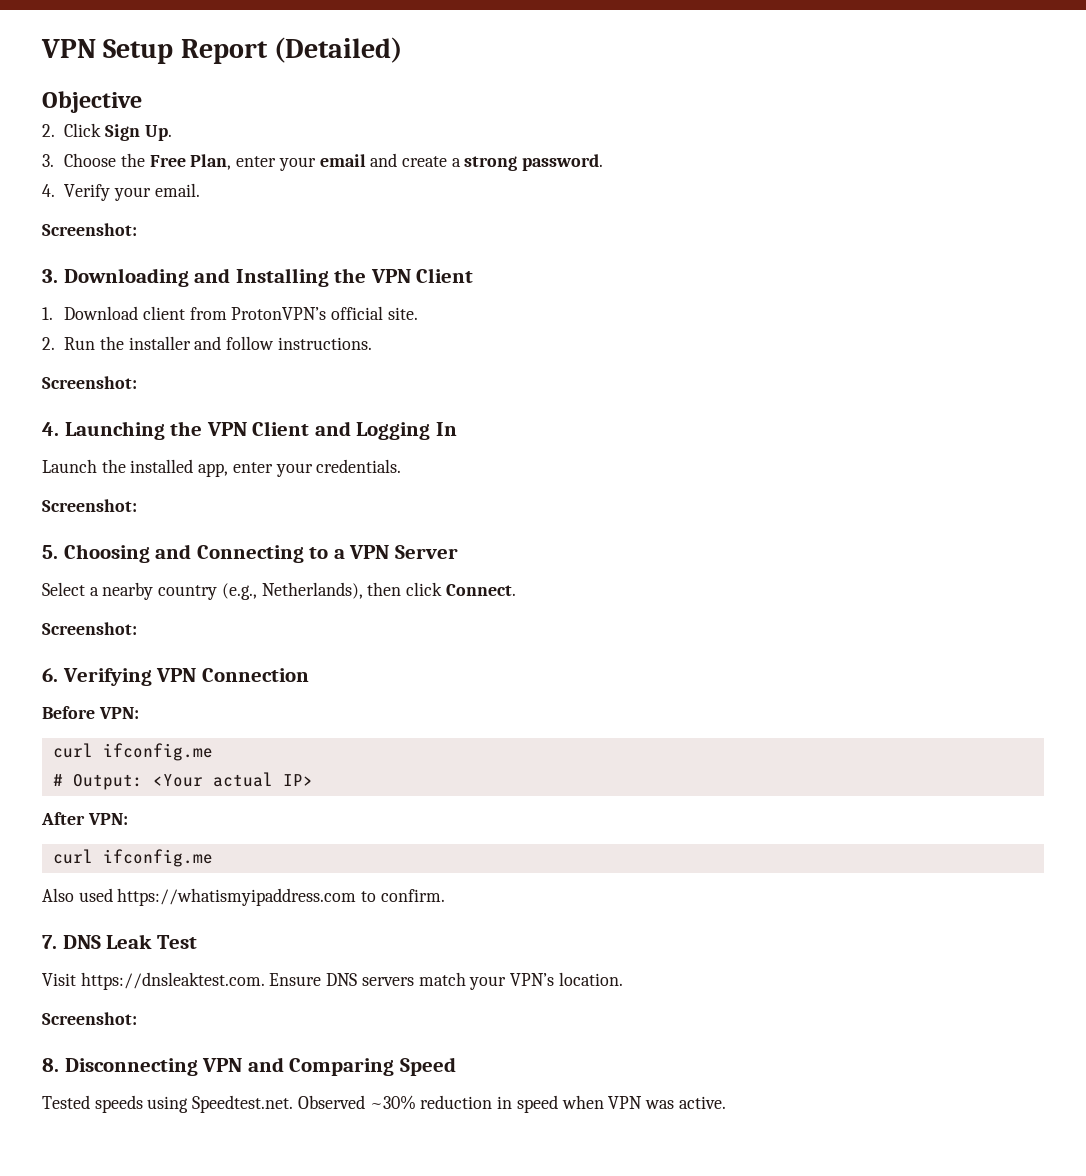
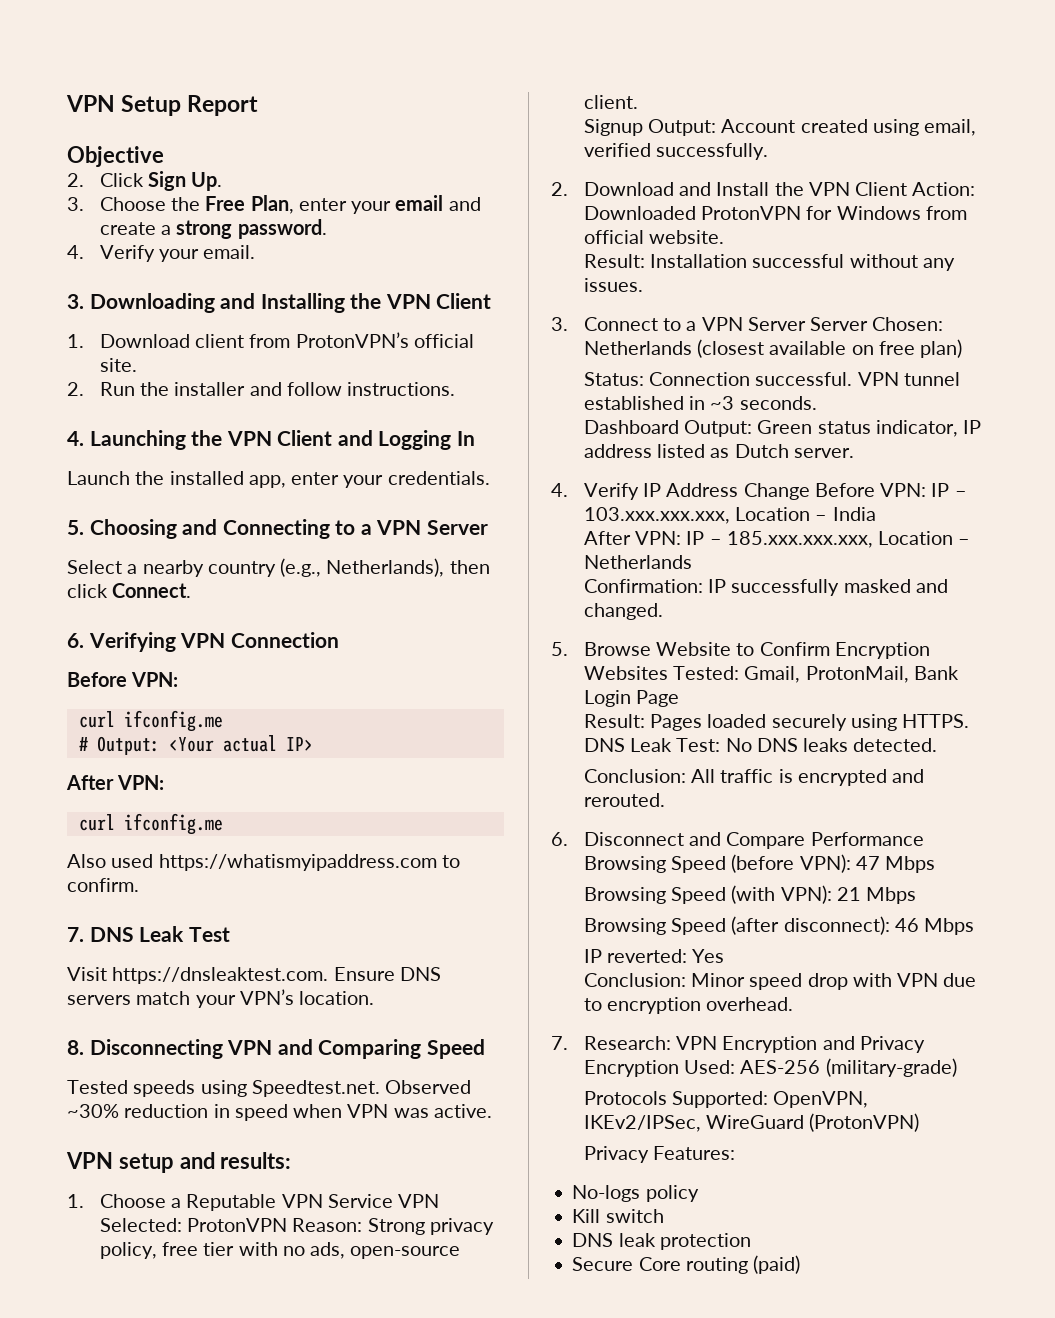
[274,37,403,63] (Detailed) -> (259, 105) none
[42,223,137,236] // Screenshot: -> (256, 252) none
[42,376,137,389] // Screenshot: -> (456, 389) none
[42,499,137,512] // Screenshot: -> (490, 478) none
[42,622,137,635] // Screenshot: -> (192, 590) none
[42,1012,137,1025] // Screenshot: -> (375, 998) none
(726, 1102) none -> [66,1152,292,1173] [67,1194,440,1211] [99,1218,494,1235] [99,1242,461,1259] [583,95,638,109] [583,119,977,136] [583,143,769,160] [551,182,976,196] [583,206,967,220] [583,230,725,244] [583,254,955,271] [583,278,643,292] [551,317,944,331] [583,339,963,358] [583,372,960,386] [583,396,817,410] [583,420,982,437] [583,444,854,458] [551,483,967,500] [583,507,876,524] [583,531,971,548] [583,555,692,569] [583,579,948,596] [583,603,663,620] [551,642,930,659] [583,666,959,683] [583,690,680,707] [583,714,970,731] [583,738,938,752] [583,769,925,786] [583,793,665,807] [551,832,924,849] [583,854,936,873] [583,885,917,904] [583,916,975,935] [583,949,725,963] [583,973,977,990] [583,997,794,1014] [551,1036,925,1053] [583,1058,957,1077] [583,1091,869,1108] [583,1113,920,1132] [583,1146,736,1163] [572,1185,699,1202] [572,1209,664,1223] [572,1233,751,1250] [572,1255,801,1274] // VPN setup and results: // 1. Choose a Reputable VPN Service VPN Selected: ProtonVPN Reason: Strong privacy policy, free tier with no ads, open-source client. // Signup Output: Account created using email, verified successfully. // 2. Download and Install the VPN Client Action: Downloaded ProtonVPN for Windows from official website. // Result: Installation successful without any issues. // 3. Connect to a VPN Server Server Chosen: Netherlands (closest available on free plan) // Status: Connection successful. VPN tunnel established in ~3 seconds. // Dashboard Output: Green status indicator, IP address listed as Dutch server. // 4. Verify IP Address Change Before VPN: IP – 103.xxx.xxx.xxx, Location – India // After VPN: IP – 185.xxx.xxx.xxx, Location – Netherlands // Confirmation: IP successfully masked and changed. // 5. Browse Website to Confirm Encryption Websites Tested: Gmail, ProtonMail, Bank Login Page // Result: Pages loaded securely using HTTPS. DNS Leak Test: No DNS leaks detected. // Conclusion: All traffic is encrypted and rerouted. // 6. Disconnect and Compare Performance Browsing Speed (before VPN): 47 Mbps // Browsing Speed (with VPN): 21 Mbps // Browsing Speed (after disconnect): 46 Mbps // IP reverted: Yes // Conclusion: Minor speed drop with VPN due to encryption overhead. // 7. Research: VPN Encryption and Privacy Encryption Used: AES-256 (military-grade) // Protocols Supported: OpenVPN, IKEv2/IPSec, WireGuard (ProtonVPN) // Privacy Features: // No-logs policy // Kill switch // DNS leak protection // Secure Core routing (paid)

